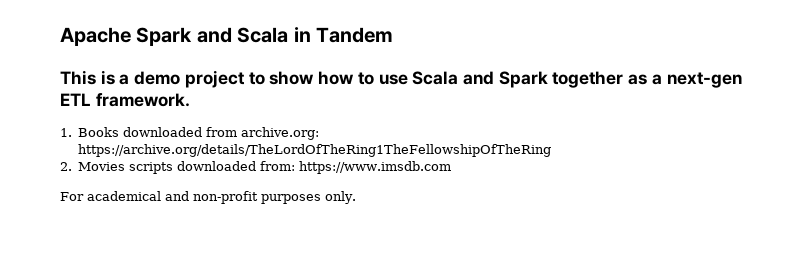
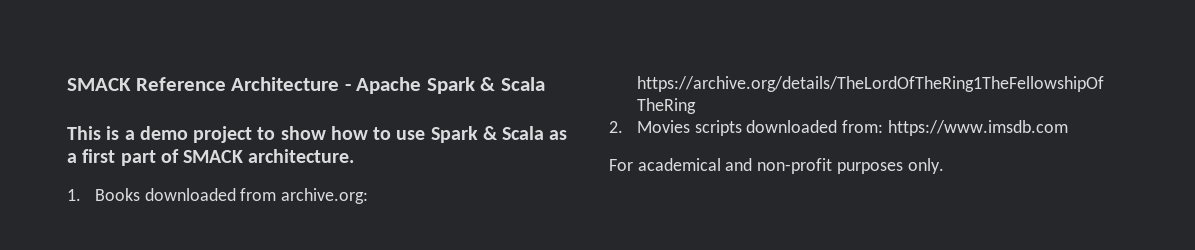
(60, 36) none -> [67,77,351,91] SMACK Reference Architecture -
[196,27,393,43] and Scala in Tandem -> [480,77,545,91] & Scala
[412,71,742,88] [60,93,190,107] Scala and Spark together as a next-gen ETL framework. -> [430,126,568,143] [67,149,355,166] Spark & Scala as a first part of SMACK architecture.

